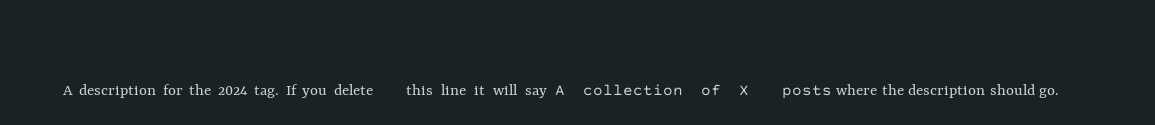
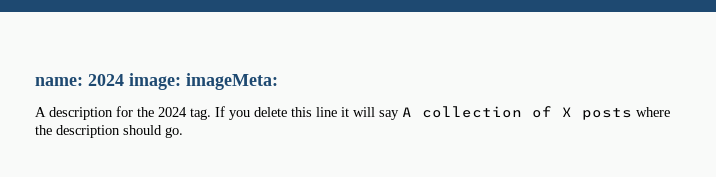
(62, 90) none -> [35,73,278,90] name: 2024 image: imageMeta: //

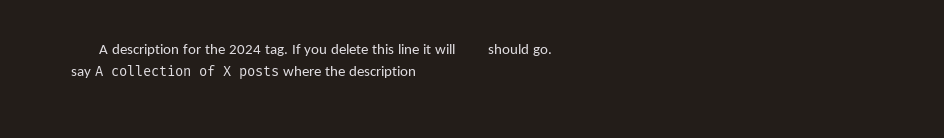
[35,73,278,90] name: 2024 image: imageMeta: // -> (99, 49) none

